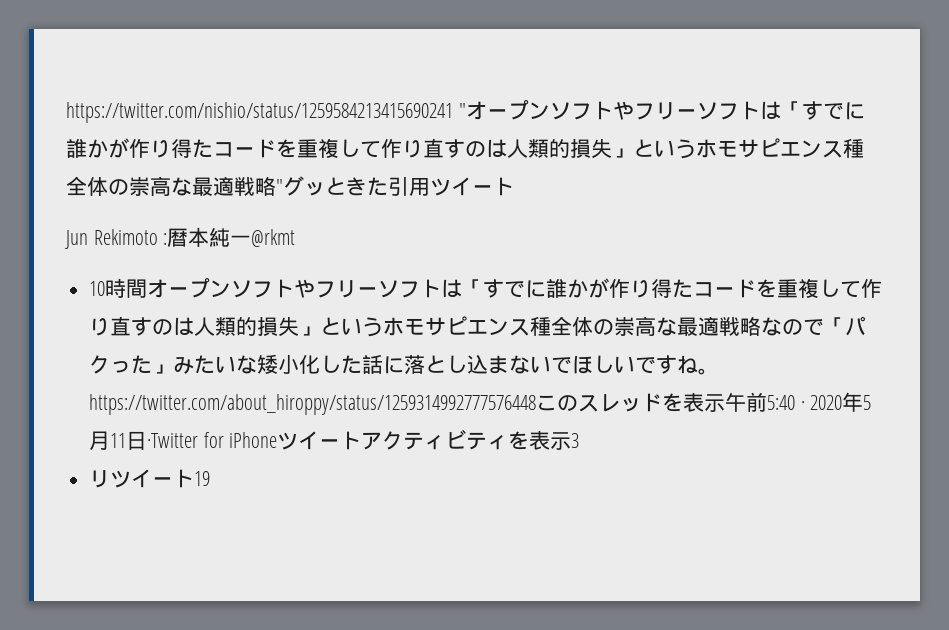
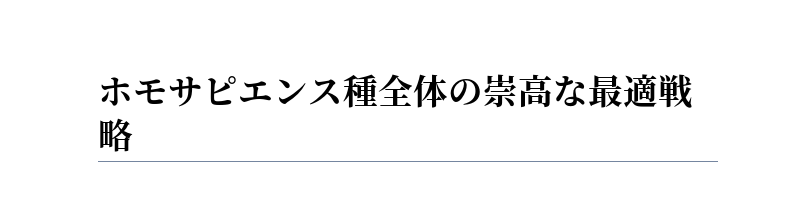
[66,100,865,123] [66,138,864,159] [66,176,514,196] [65,227,296,249] [89,278,883,298] [89,316,867,337] [89,354,720,375] [89,392,872,415] [89,430,580,450] [89,469,211,488] https://twitter.com/nishio/status/1259584213415690241 "オープンソフトやフリーソフトは「すでに誰かが作り得たコードを重複して作り直すのは人類的損失」というホモサピエンス種全体の崇高な最適戦略"グッときた引用ツイート // Jun Rekimoto :暦本純一@rkmt // 10時間オープンソフトやフリーソフトは「すでに誰かが作り得たコードを重複して作り直すのは人類的損失」というホモサピエンス種全体の崇高な最適戦略なので「パクった」みたいな矮小化した話に落とし込まないでほしいですね。https://twitter.com/about_hiroppy/status/1259314992777576448このスレッドを表示午前5:40 · 2020年5月11日·Twitter for iPhoneツイートアクティビティを表示3 // リツイート19 -> [98,74,693,109] [98,118,133,152] ホモサピエンス種全体の崇高な最適戦略

